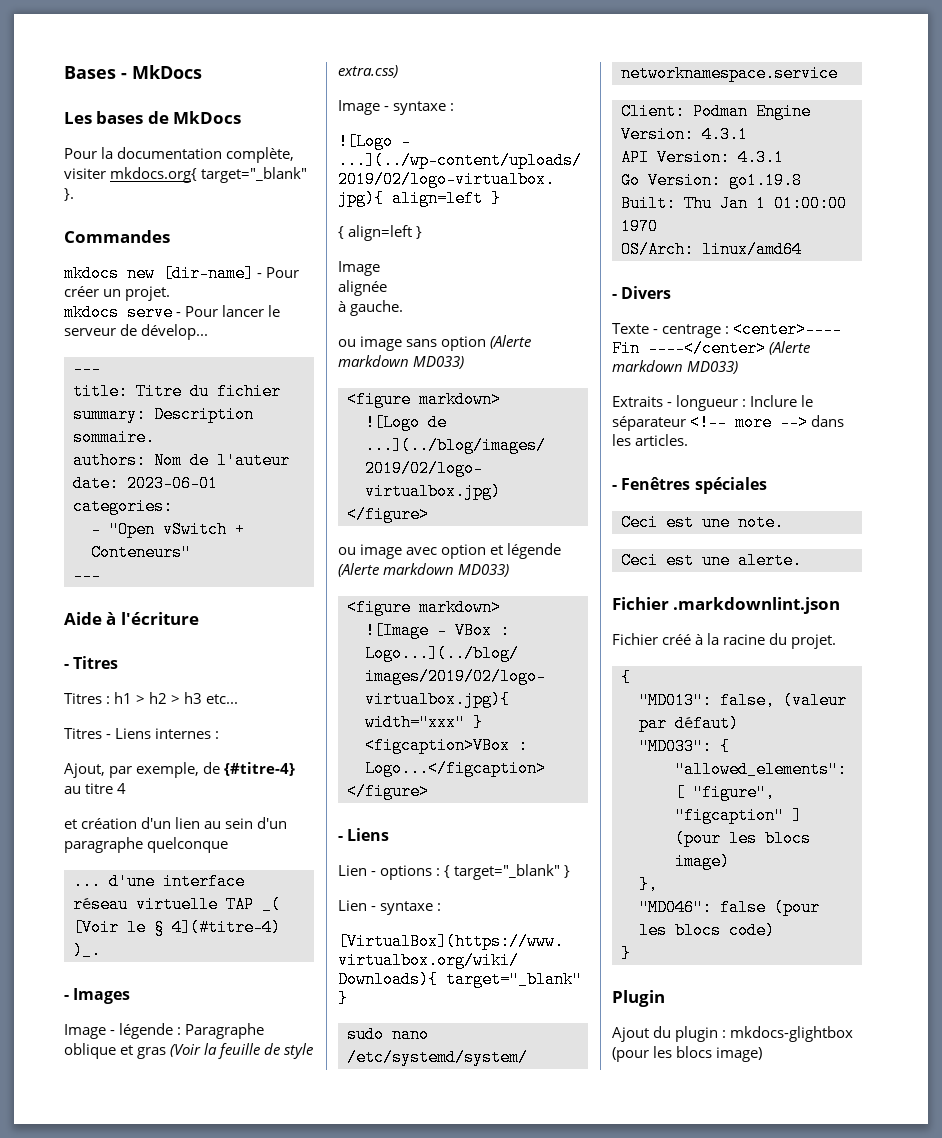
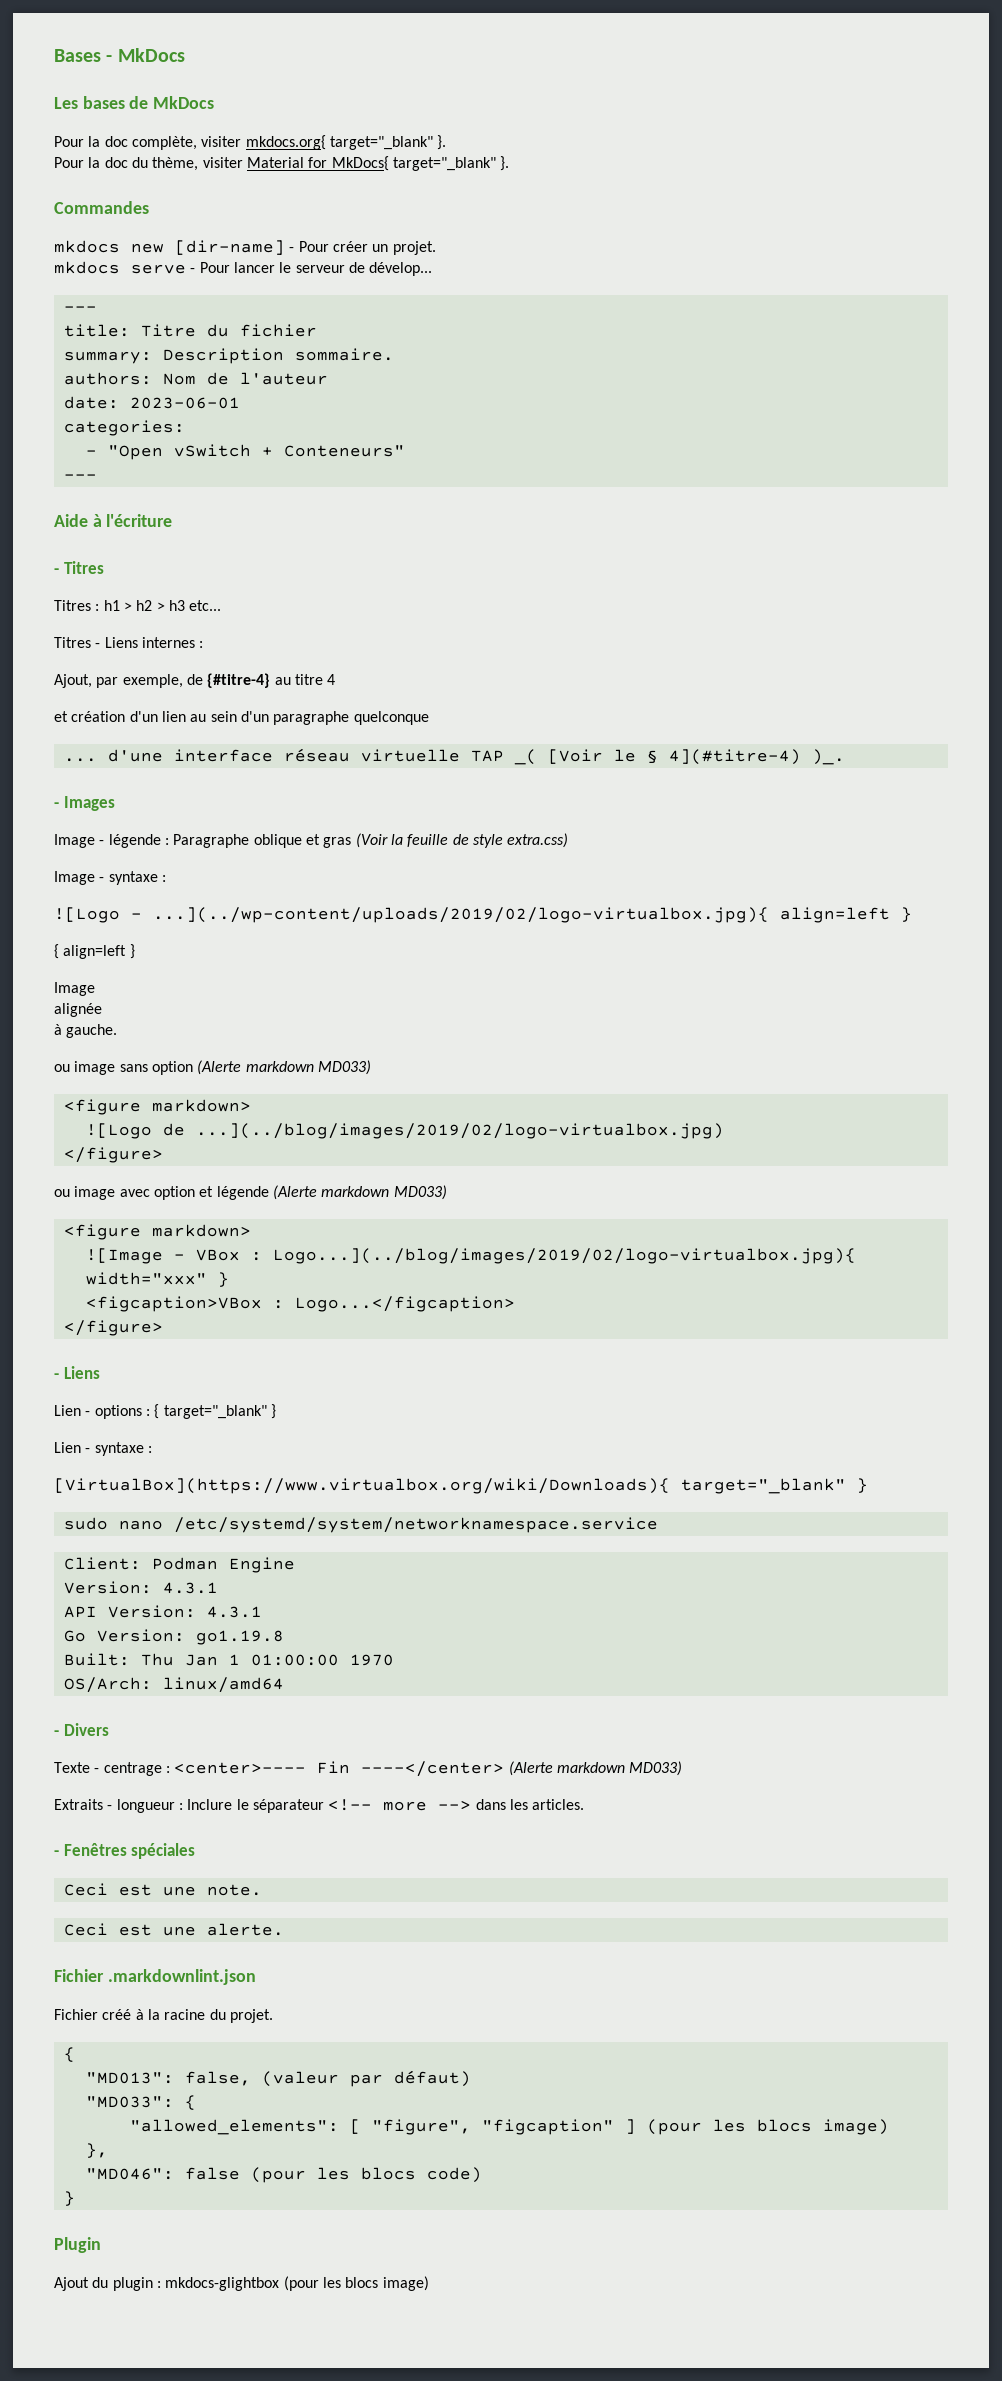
[117,147,223,159] documentation -> [104,136,128,147] doc
(74, 194) none -> [54,156,510,171] // Pour la doc du thème, visiter Material for MkDocs{ target="_blank" }.

